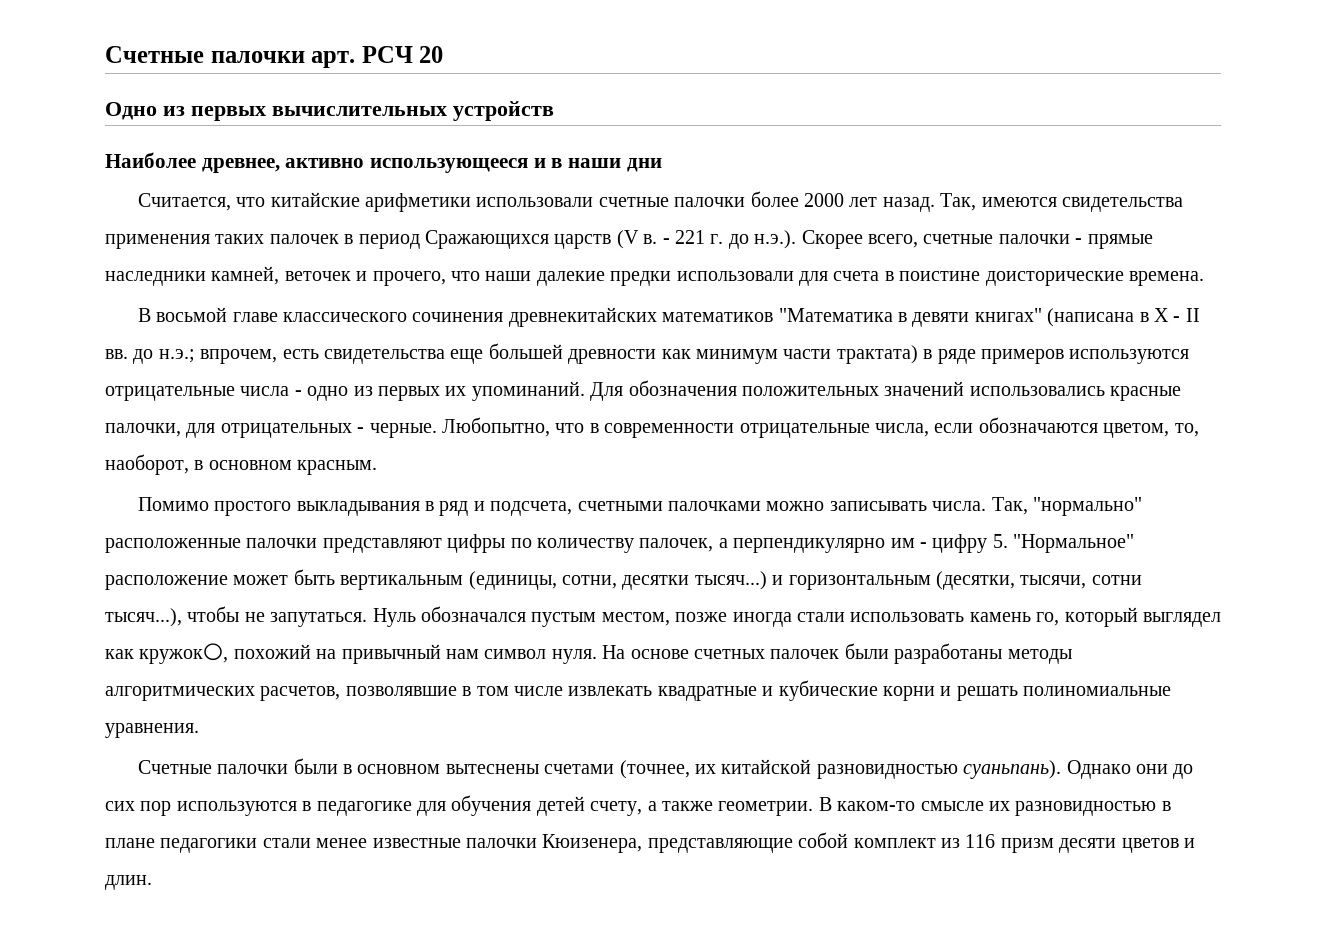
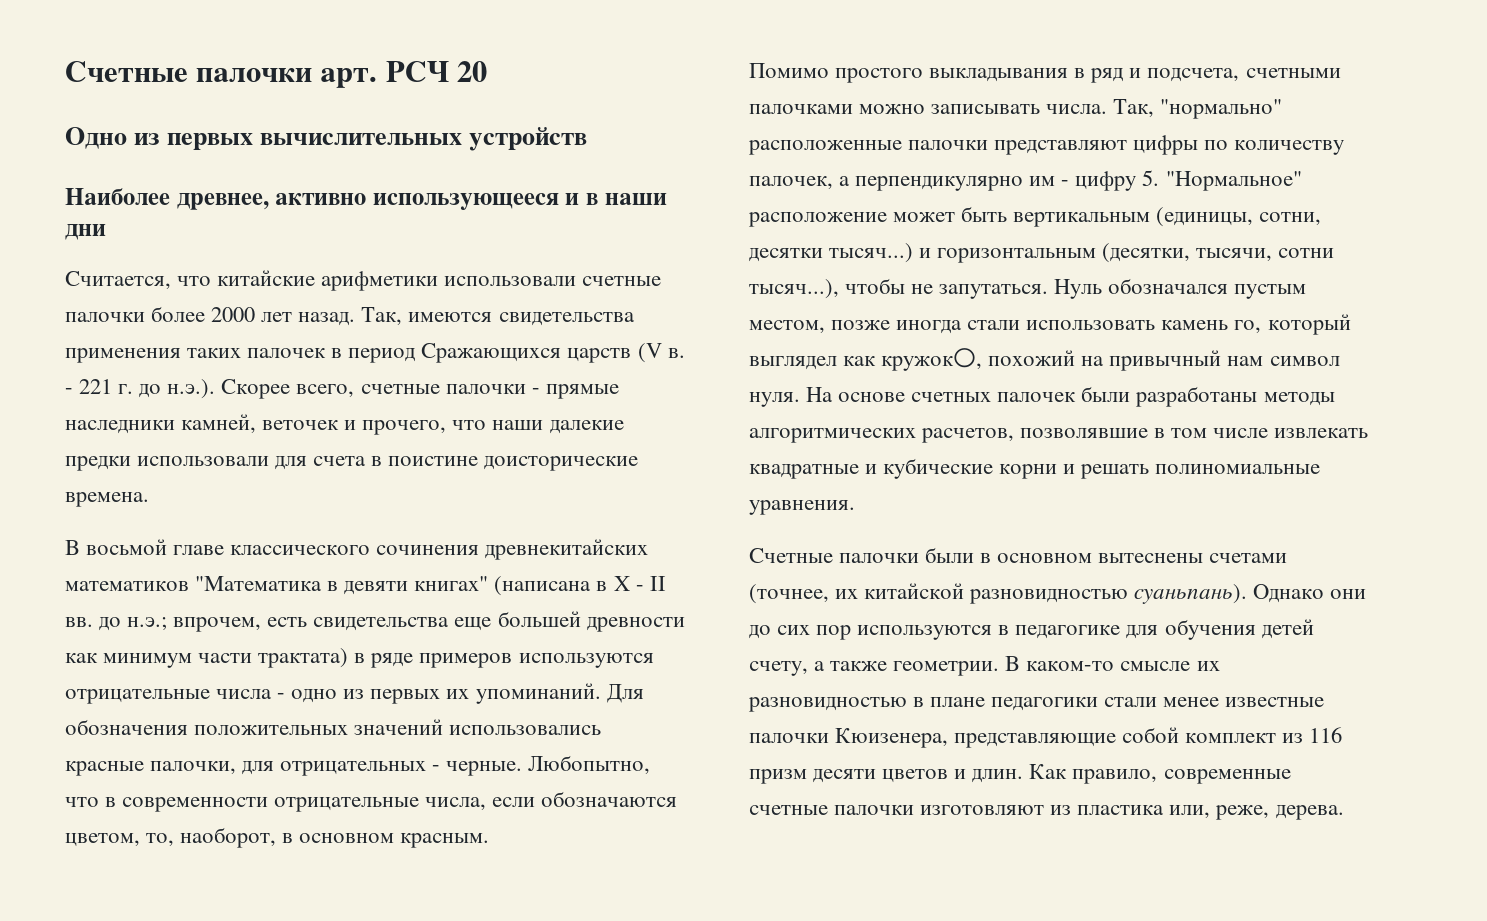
(152, 882) none -> [1029,764,1291,784] [749,805,1344,820] Как правило, современные счетные палочки изготовляют из пластика или, реже, дерева.

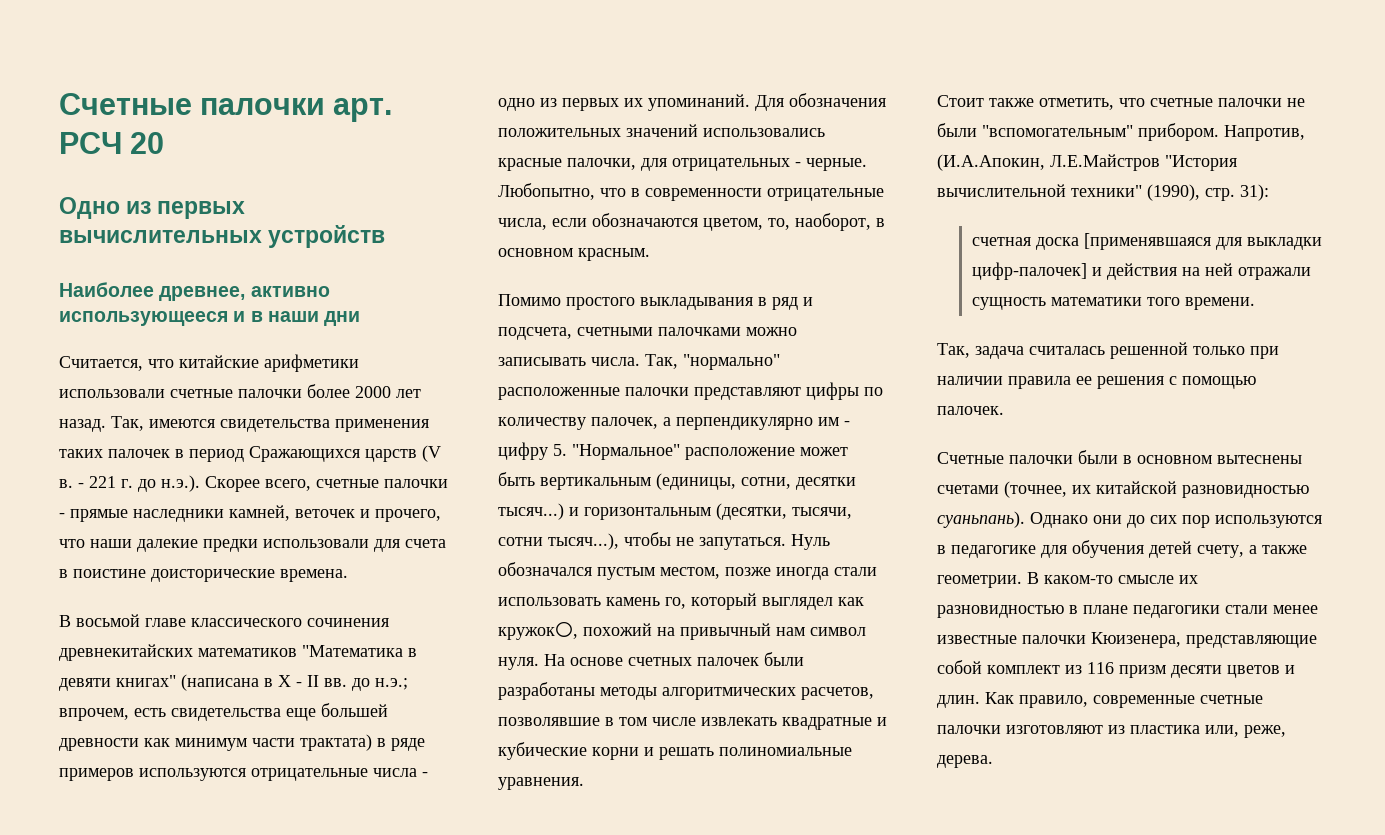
(855, 507) none -> [937,95,1305,110] [937,123,1305,141] [937,154,1237,171] [937,184,1269,201] [971,233,1322,250] [971,262,1311,280] [971,297,1255,310] [937,342,1279,359] [937,376,1256,389] [937,406,1004,415] // Стоит также отметить, что счетные палочки не были "вспомогательным" прибором. Напротив, (И.А.Апокин, Л.Е.Майстров "История вычислительной техники" (1990), стр. 31): // счетная доска [применявшаяся для выкладки цифр-палочек] и действия на ней отражали сущность математики того времени. // Так, задача считалась решенной только при наличии правила ее решения с помощью палочек.

